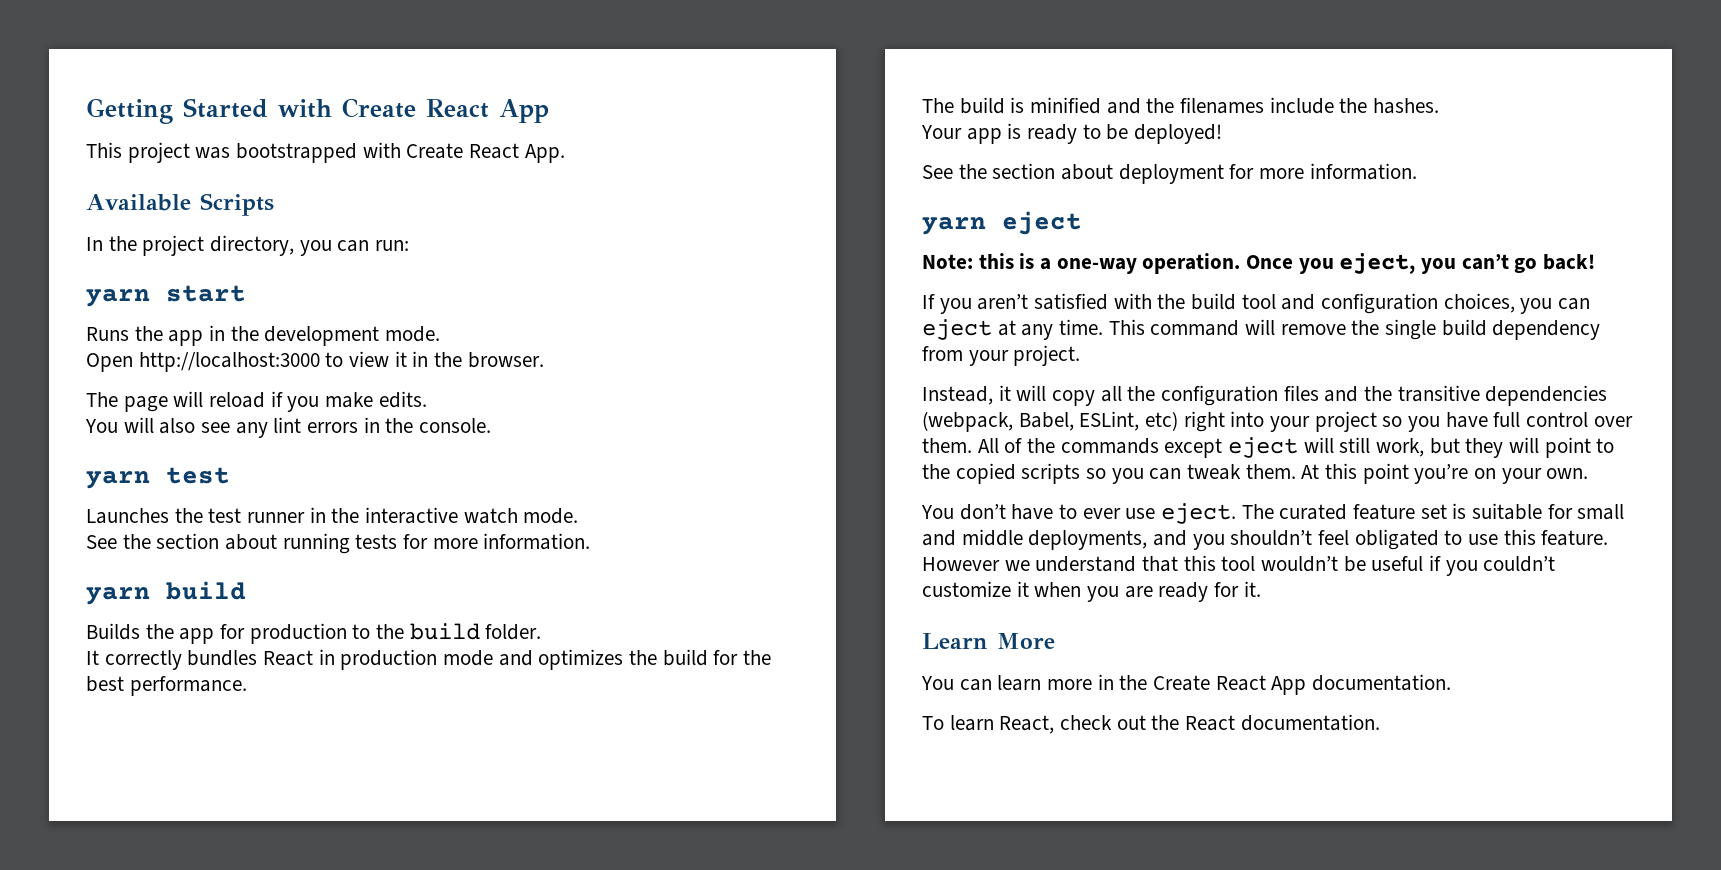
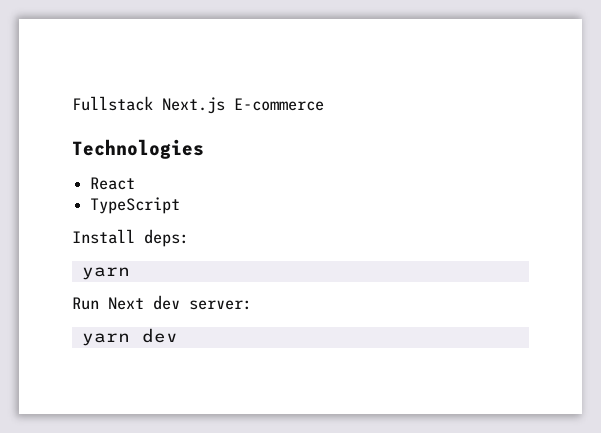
[86,98,549,124] [86,142,565,163] [86,193,274,216] [86,235,410,256] [86,285,246,307] [86,325,441,346] [86,351,544,372] [86,391,427,412] [85,417,492,438] [86,467,230,489] [86,507,579,524] [86,533,591,554] [86,581,246,605] [86,623,542,644] [86,649,772,670] [86,676,247,696] [922,97,1440,114] [921,123,1223,144] [922,163,1417,184] [922,211,1082,235] [922,253,1596,274] [922,293,1591,314] [922,319,1601,340] [922,345,1081,366] [922,385,1608,406] [922,411,1633,432] [922,437,1615,458] [922,463,1589,484] [921,503,1625,524] [922,529,1609,550] [922,555,1556,576] [922,581,1261,602] [922,633,1055,649] [921,674,1452,695] [922,714,1380,734] Getting Started with Create React App // This project was bootstrapped with Create React App. // Available Scripts // In the project directory, you can run: // yarn start // Runs the app in the development mode. // Open http://localhost:3000 to view it in the browser. // The page will reload if you make edits. // You will also see any lint errors in the console. // yarn test // Launches the test runner in the interactive watch mode. // See the section about running tests for more information. // yarn build // Builds the app for production to the build folder. // It correctly bundles React in production mode and optimizes the build for the best performance. // The build is minified and the filenames include the hashes. // Your app is ready to be deployed! // See the section about deployment for more information. // yarn eject // Note: this is a one-way operation. Once you eject, you can’t go back! // If you aren’t satisfied with the build tool and configuration choices, you can eject at any time. This command will remove the single build dependency from your project. // Instead, it will copy all the configuration files and the transitive dependencies (webpack, Babel, ESLint, etc) right into your project so you have full control over them. All of the commands except eject will still work, but they will point to the copied scripts so you can tweak them. At this point you’re on your own. // You don’t have to ever use eject. The curated feature set is suitable for small and middle deployments, and you shouldn’t feel obligated to use this feature. However we understand that this tool wouldn’t be useful if you couldn’t customize it when you are ready for it. // Learn More // You can learn more in the Create React App documentation. // To learn React, check out the React documentation. -> [72,96,324,114] [72,139,204,159] [90,177,136,190] [90,197,181,214] [72,229,189,247] [81,267,130,280] [72,295,252,310] [81,328,178,346] Fullstack Next.js E-commerce // Technologies // React // TypeScript // Install deps: // yarn // Run Next dev server: // yarn dev

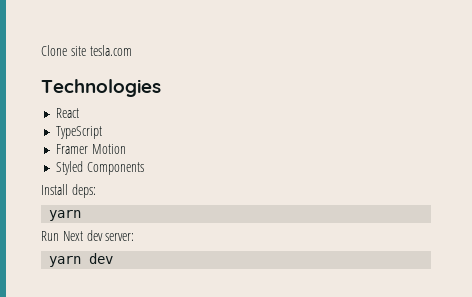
[72,96,324,114] Fullstack Next.js E-commerce -> [41,45,132,56] Clone site tesla.com
(181, 205) none -> [56,144,127,154] [56,161,145,175] // Framer Motion // Styled Components

